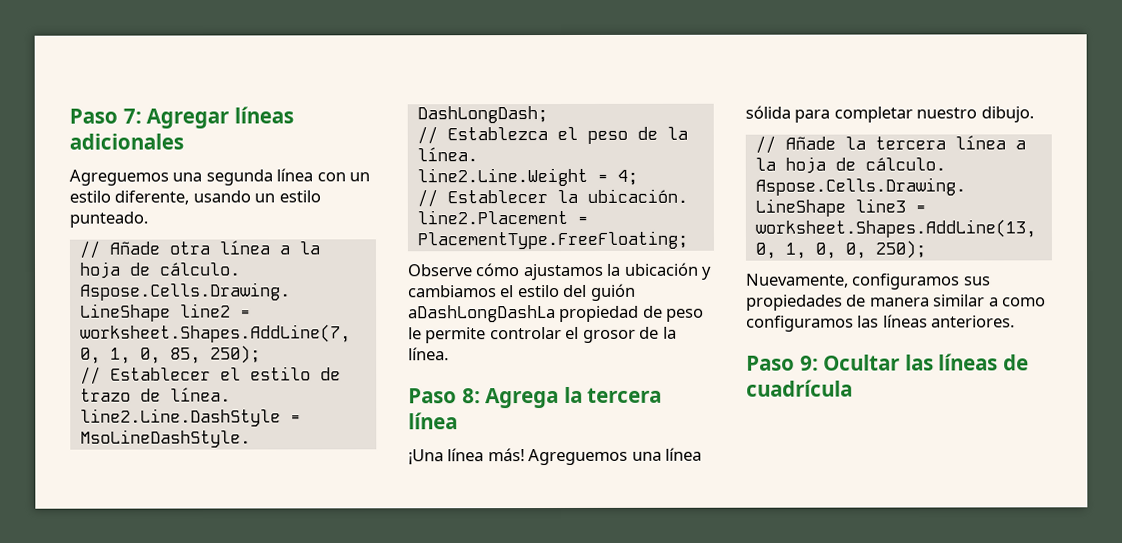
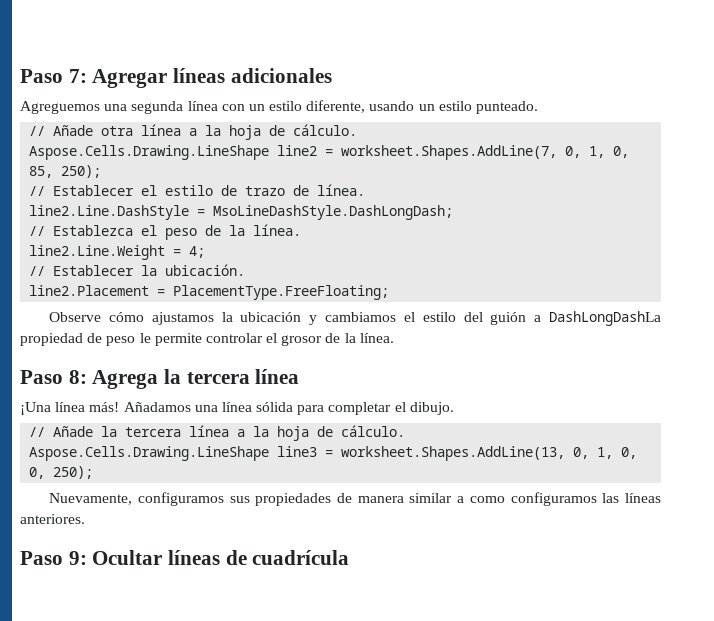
[408,305,556,323] aDashLongDashLa -> [534,311,662,326] a DashLongDashLa
[528,448,629,466] Agreguemos -> [123,402,191,412] Añadamos
[916,107,978,119] nuestro -> [394,402,406,412] el
[904,354,934,371] las -> (163, 557) none

